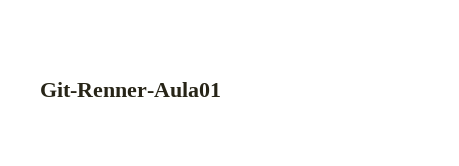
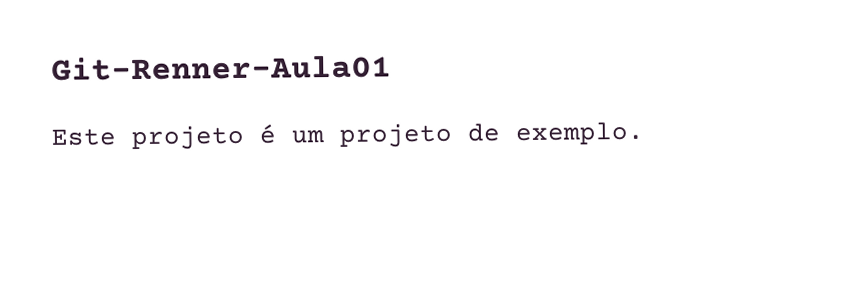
(221, 89) none -> [51,121,645,151] // Este projeto é um projeto de exemplo.

